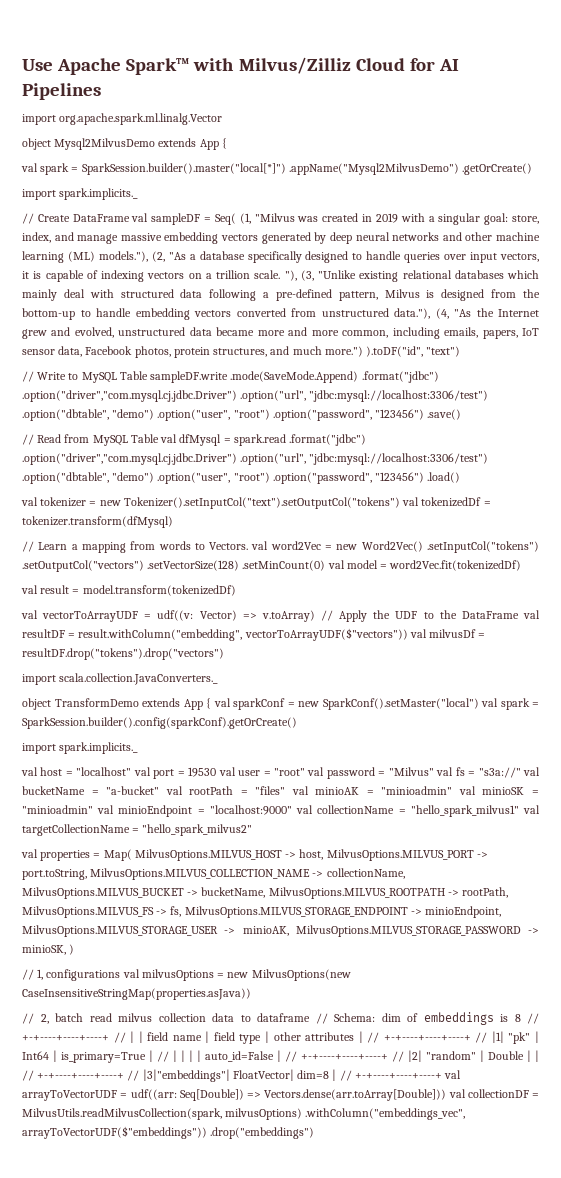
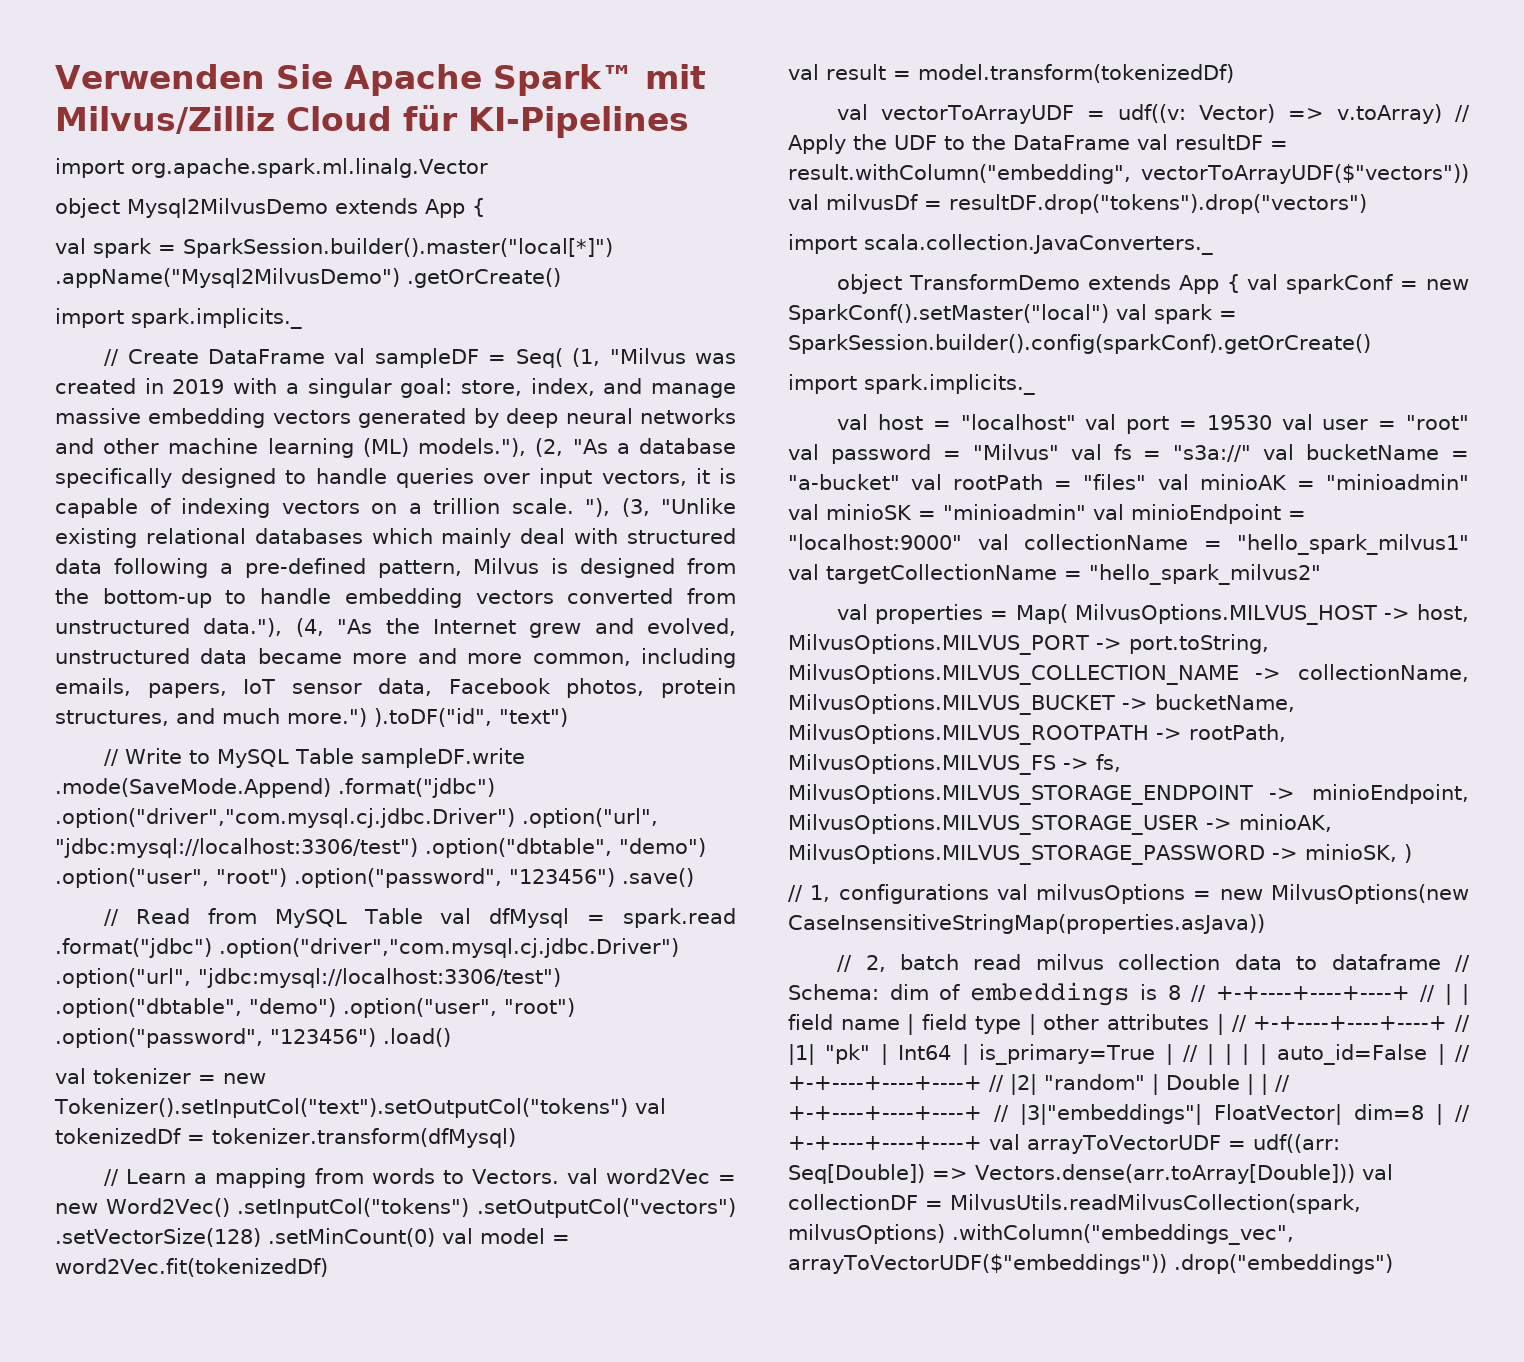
[22,59,53,71] Use -> [55,64,333,89] Verwenden Sie
[193,58,235,71] with -> [644,64,706,89] mit
[409,58,459,71] [22,83,101,100] for AI Pipelines -> [403,105,689,138] für KI-Pipelines

